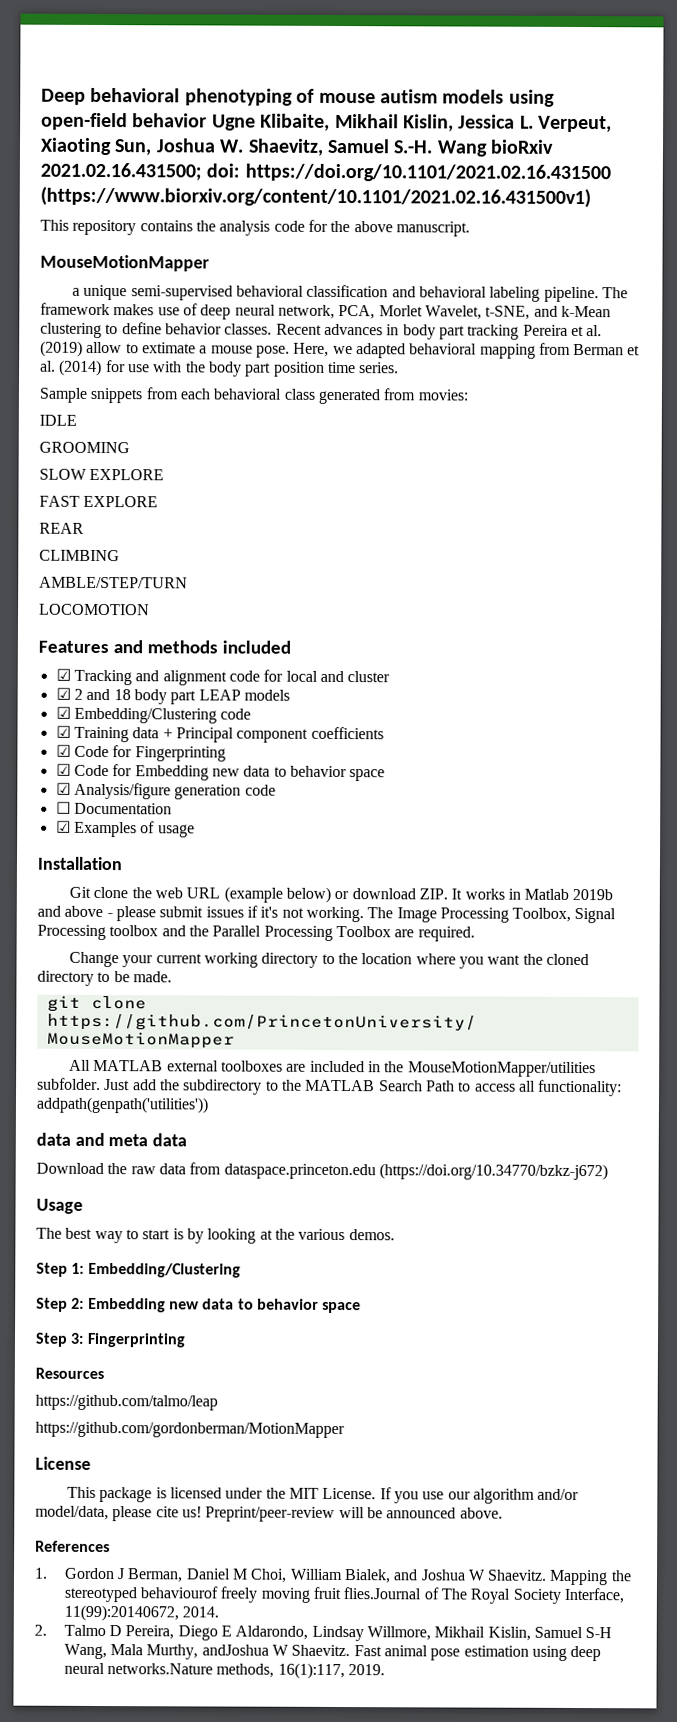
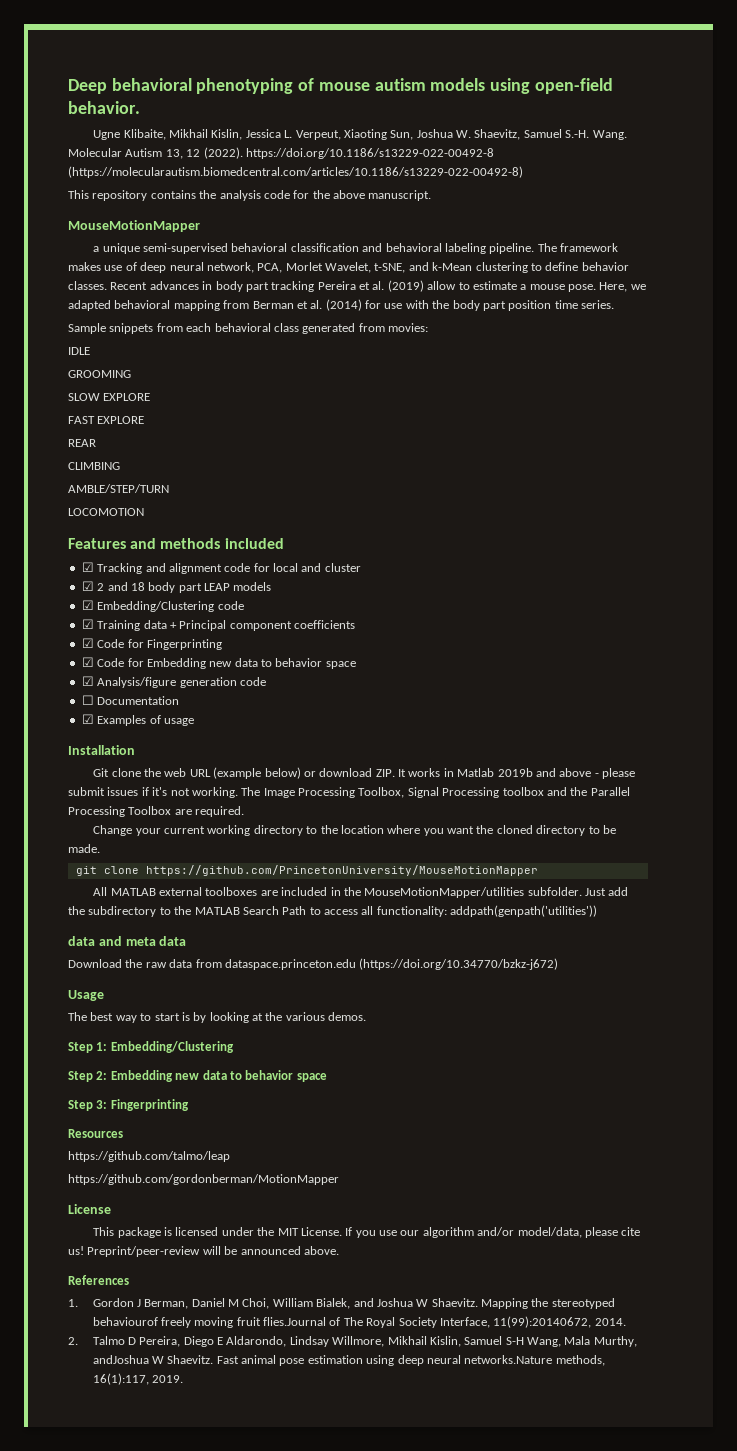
[132,113,208,128] behavior -> [68,101,140,114] behavior. //
[436,139,555,157] [40,162,611,183] [40,186,591,209] Wang bioRxiv 2021.02.16.431500; doi: https://doi.org/10.1101/2021.02.16.431500 (https://www.biorxiv.org/content/10.1101/2021.02.16.431500v1) -> [592,130,627,140] [68,147,494,159] [68,166,523,178] Wang. Molecular Autism 13, 12 (2022). https://doi.org/10.1186/s13229-022-00492-8 (https://molecularautism.biomedcentral.com/articles/10.1186/s13229-022-00492-8)
[141,342,196,354] extimate -> [472,281,517,290] estimate

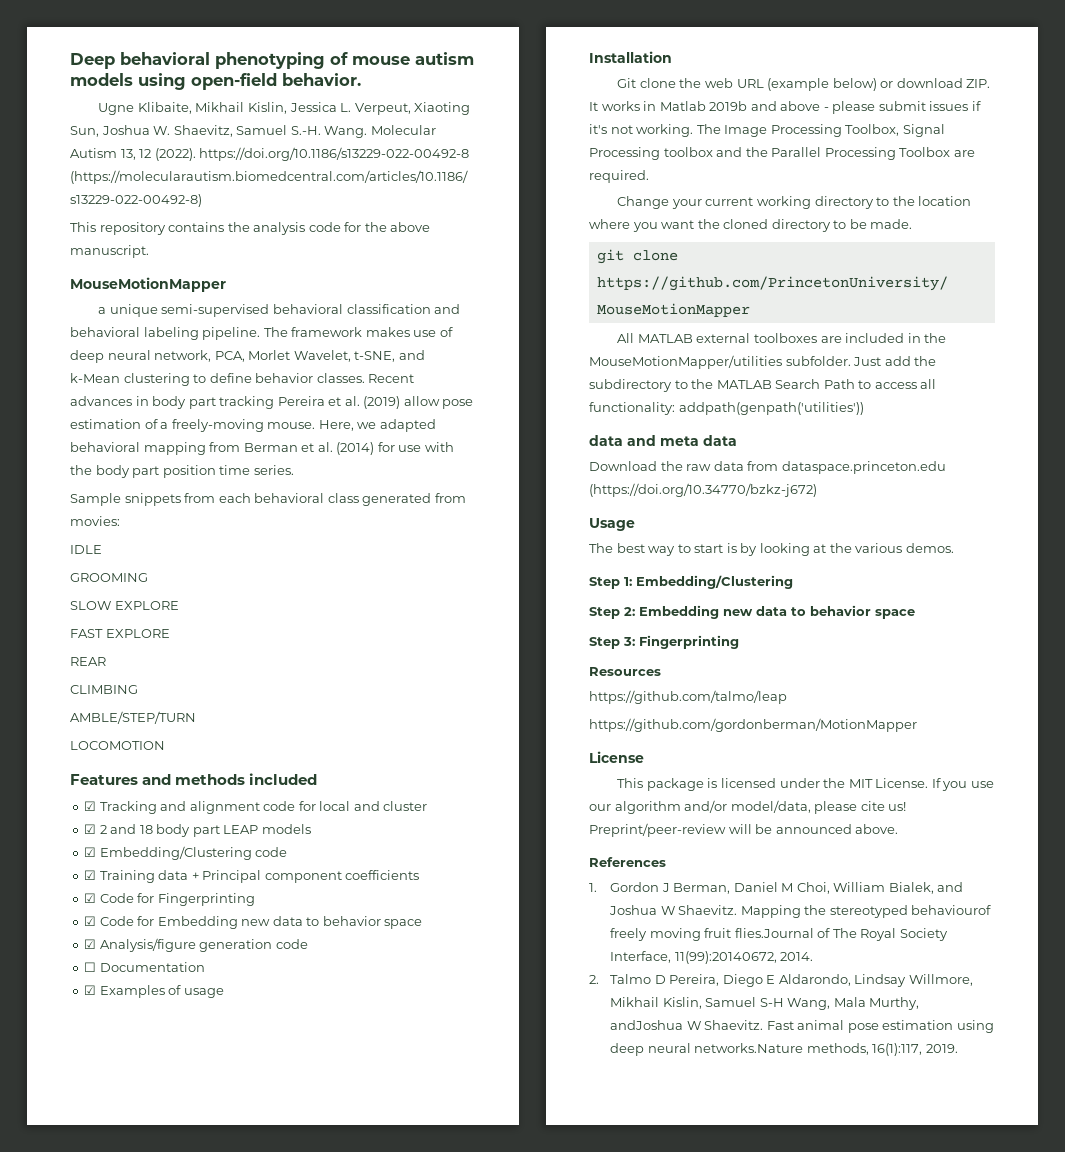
[458,281,596,292] to estimate a mouse pose. -> [442,399,474,409] [70,419,316,432] pose estimation of a freely-moving mouse.

